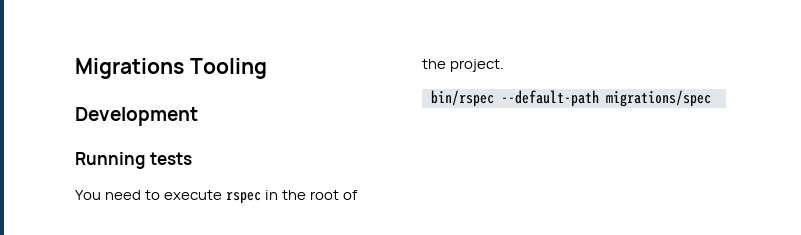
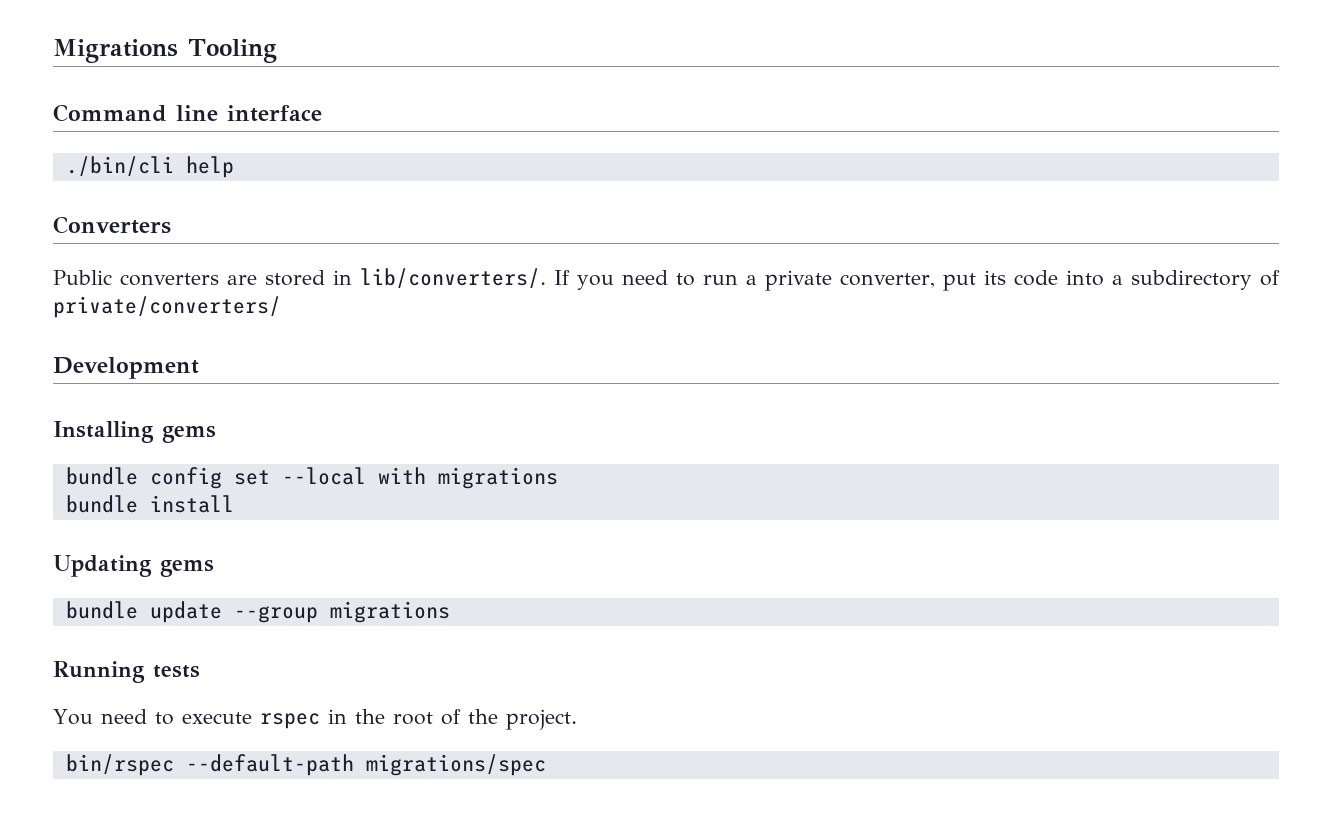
[75,107,198,126] Development -> [53,104,322,122] [65,156,234,178] [53,216,171,234] [53,268,1280,291] [53,296,281,318] [53,357,199,379] [53,421,216,443] [65,467,558,489] [65,495,234,513] [53,555,214,577] [65,601,450,623] Command line interface // ./bin/cli help // Converters // Public converters are stored in lib/converters/. If you need to run a private converter, put its code into a subdirectory of private/converters/ // Development // Installing gems // bundle config set --local with migrations // bundle install // Updating gems // bundle update --group migrations

